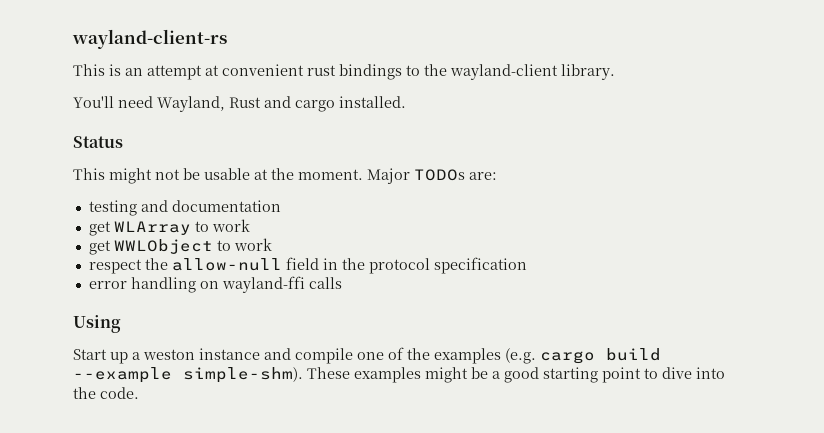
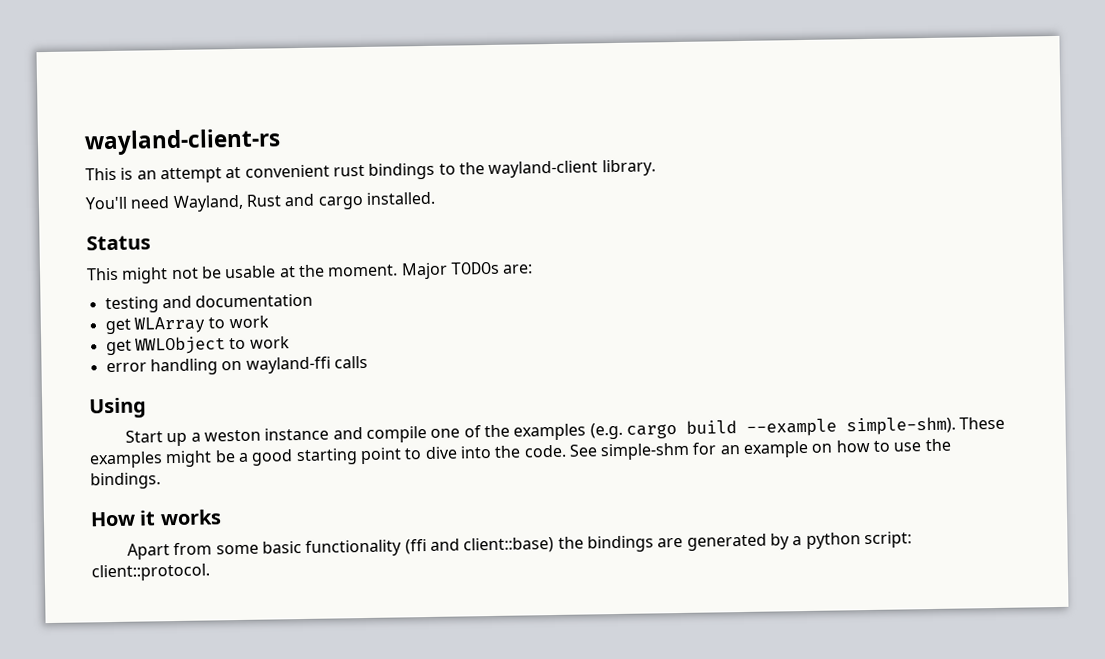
[88,257,527,274] // respect the allow-null field in the protocol specification -> (290, 342) none
(139, 393) none -> [568,438,951,461] [90,472,161,490] [90,509,222,527] [127,531,912,560] [91,563,210,582] See simple-shm for an example on how to use the bindings. // How it works // Apart from some basic functionality (ffi and client::base) the bindings are generated by a python script: client::protocol.

